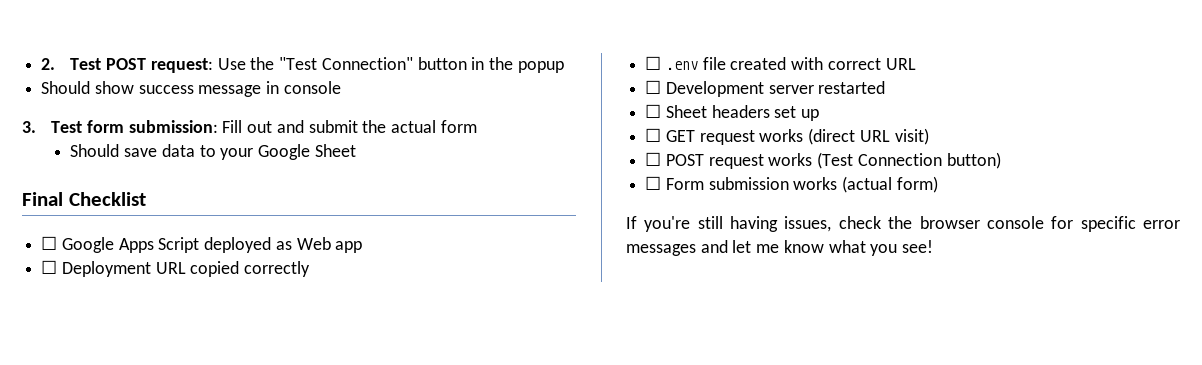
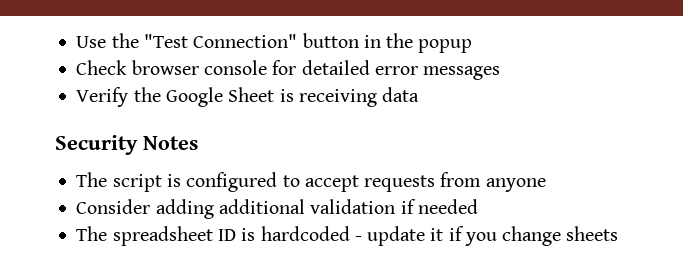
[41,58,213,73] 2. Test POST request: -> (76, 42) none
[41,81,341,97] [22,120,477,133] [70,144,356,160] [22,192,146,206] [41,236,363,253] [41,260,311,277] [645,56,916,70] [645,80,886,97] [645,104,820,121] [645,128,929,145] [645,152,1001,169] [645,176,938,193] [626,216,913,232] Should show success message in console // 3. Test form submission: Fill out and submit the actual form // Should save data to your Google Sheet // Final Checklist // ☐ Google Apps Script deployed as Web app // ☐ Deployment URL copied correctly // ☐ .env file created with correct URL // ☐ Development server restarted // ☐ Sheet headers set up // ☐ GET request works (direct URL visit) // ☐ POST request works (Test Connection button) // ☐ Form submission works (actual form) // If you're still having issues, check the -> [76,60,128,75] Check
[1080,216,1136,232] specific -> [301,60,370,75] detailed
[700,240,934,256] and let me know what you see! -> [76,87,420,107] [55,135,198,155] [76,172,546,192] [76,199,478,219] [76,226,619,246] // Verify the Google Sheet is receiving data // Security Notes // The script is configured to accept requests from anyone // Consider adding additional validation if needed // The spreadsheet ID is hardcoded - update it if you change sheets

